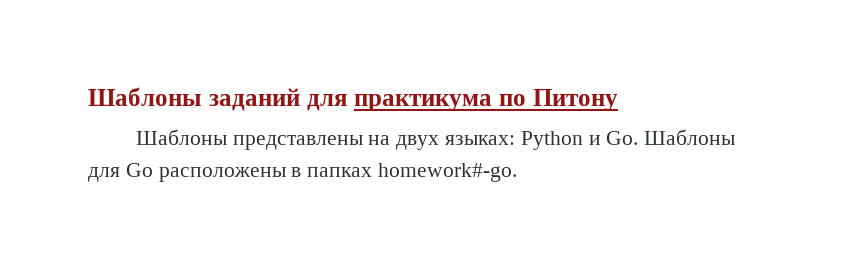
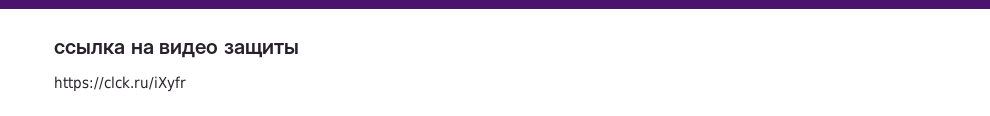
[88,87,618,111] [135,129,736,150] [88,163,518,182] Шаблоны заданий для практикума по Питону // Шаблоны представлены на двух языках: Python и Go. Шаблоны для Go расположены в папках homework#-go. -> [54,43,299,58] [54,76,186,92] ссылка на видео защиты // https://clck.ru/iXyfr

